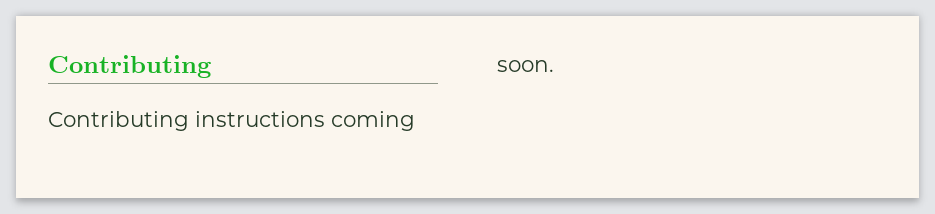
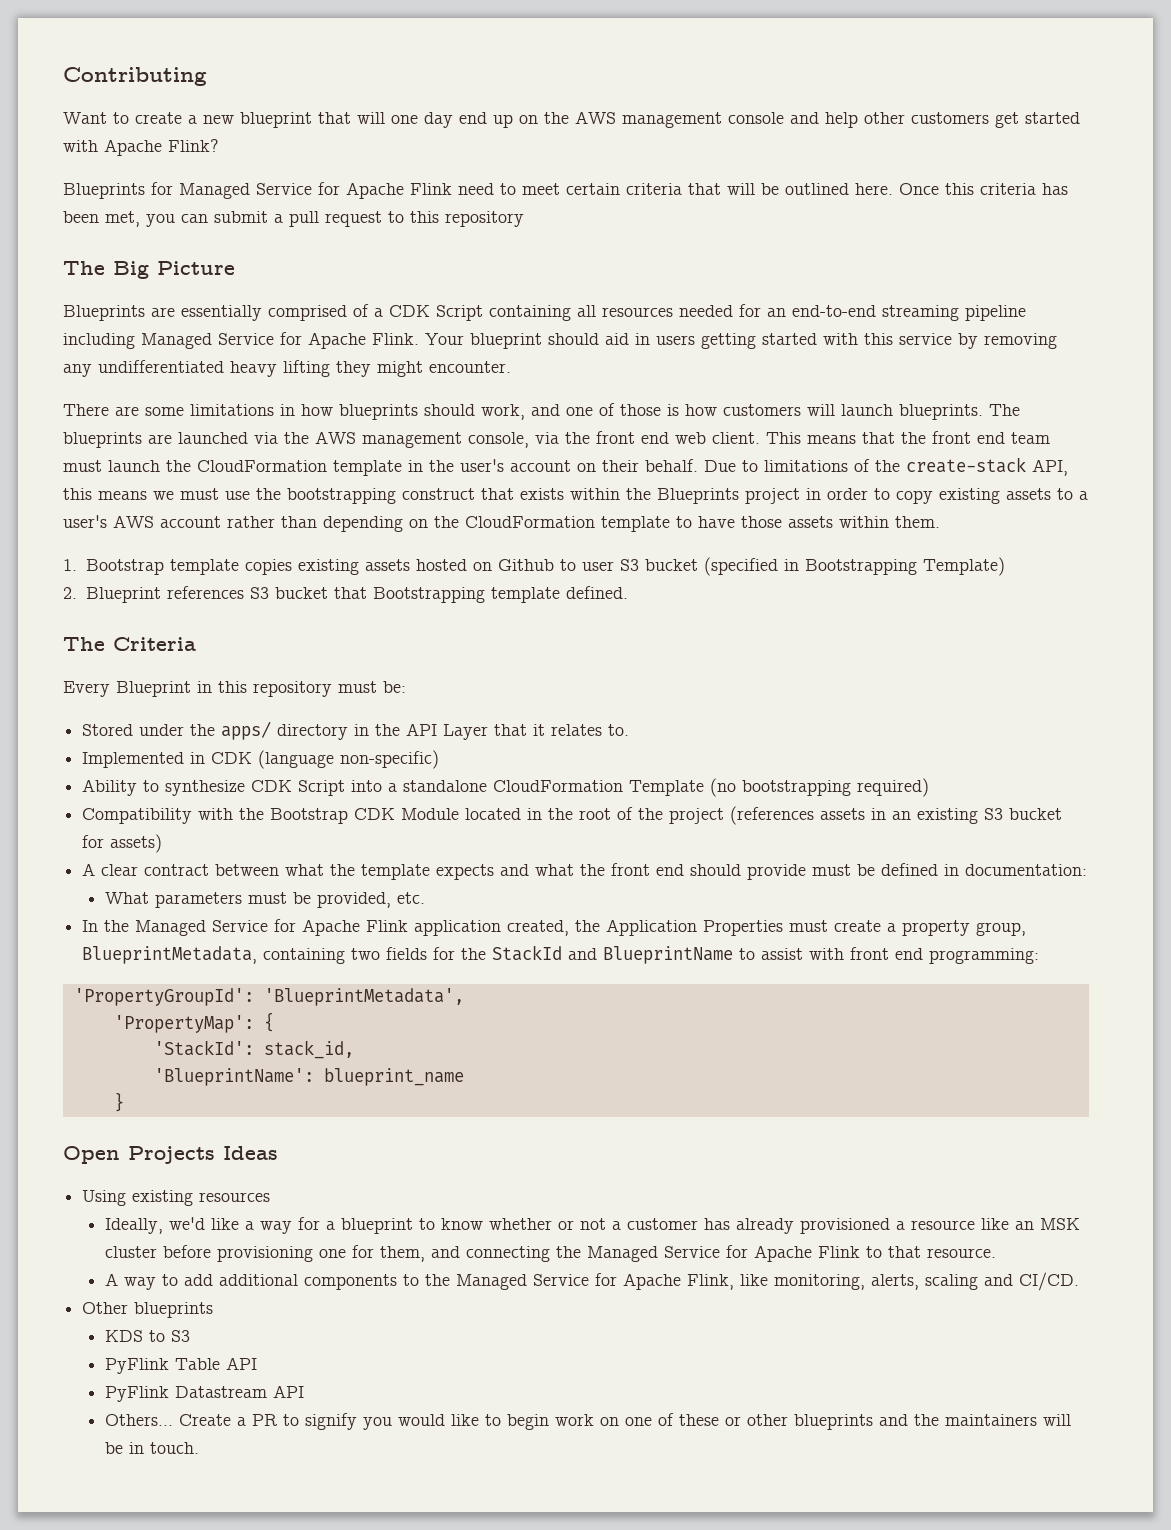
[48,111,415,131] [497,60,554,72] Contributing instructions coming soon. -> [63,111,1080,128] [63,139,219,156] [63,182,1068,199] [63,211,524,227] [63,261,235,279] [63,304,1026,321] [63,332,1057,349] [63,360,511,377] [63,403,1020,420] [63,431,1050,448] [63,457,1068,476] [63,488,1088,504] [63,515,940,532] [63,557,1005,576] [63,586,628,603] [63,637,196,651] [63,681,406,697] [82,721,630,740] [82,750,440,769] [82,778,930,797] [82,806,1063,825] [82,834,163,853] [82,863,1088,880] [104,892,425,908] [82,919,1027,936] [82,945,1040,964] [73,988,464,1006] [113,1012,274,1033] [153,1040,354,1059] [153,1068,464,1086] [113,1092,124,1112] [63,1146,278,1164] [82,1190,271,1206] [104,1217,1080,1234] [104,1245,996,1262] [104,1272,1079,1291] [82,1302,214,1318] [104,1330,190,1342] [104,1357,257,1374] [104,1385,304,1402] [104,1413,1071,1430] [104,1442,199,1454] Want to create a new blueprint that will one day end up on the AWS management console and help other customers get started with Apache Flink? // Blueprints for Managed Service for Apache Flink need to meet certain criteria that will be outlined here. Once this criteria has been met, you can submit a pull request to this repository // The Big Picture // Blueprints are essentially comprised of a CDK Script containing all resources needed for an end-to-end streaming pipeline including Managed Service for Apache Flink. Your blueprint should aid in users getting started with this service by removing any undifferentiated heavy lifting they might encounter. // There are some limitations in how blueprints should work, and one of those is how customers will launch blueprints. The blueprints are launched via the AWS management console, via the front end web client. This means that the front end team must launch the CloudFormation template in the user's account on their behalf. Due to limitations of the create-stack API, this means we must use the bootstrapping construct that exists within the Blueprints project in order to copy existing assets to a user's AWS account rather than depending on the CloudFormation template to have those assets within them. // 1. Bootstrap template copies existing assets hosted on Github to user S3 bucket (specified in Bootstrapping Template) // 2. Blueprint references S3 bucket that Bootstrapping template defined. // The Criteria // Every Blueprint in this repository must be: // Stored under the apps/ directory in the API Layer that it relates to. // Implemented in CDK (language non-specific) // Ability to synthesize CDK Script into a standalone CloudFormation Template (no bootstrapping required) // Compatibility with the Bootstrap CDK Module located in the root of the project (references assets in an existing S3 bucket for assets) // A clear contract between what the template expects and what the front end should provide must be defined in documentation: // What parameters must be provided, etc. // In the Managed Service for Apache Flink application created, the Application Properties must create a property group, BlueprintMetadata, containing two fields for the StackId and BlueprintName to assist with front end programming: // 'PropertyGroupId': 'BlueprintMetadata', // 'PropertyMap': { // 'StackId': stack_id, // 'BlueprintName': blueprint_name // } // Open Projects Ideas // Using existing resources // Ideally, we'd like a way for a blueprint to know whether or not a customer has already provisioned a resource like an MSK cluster before provisioning one for them, and connecting the Managed Service for Apache Flink to that resource. // A way to add additional components to the Managed Service for Apache Flink, like monitoring, alerts, scaling and CI/CD. // Other blueprints // KDS to S3 // PyFlink Table API // PyFlink Datastream API // Others... Create a PR to signify you would like to begin work on one of these or other blueprints and the maintainers will be in touch.

